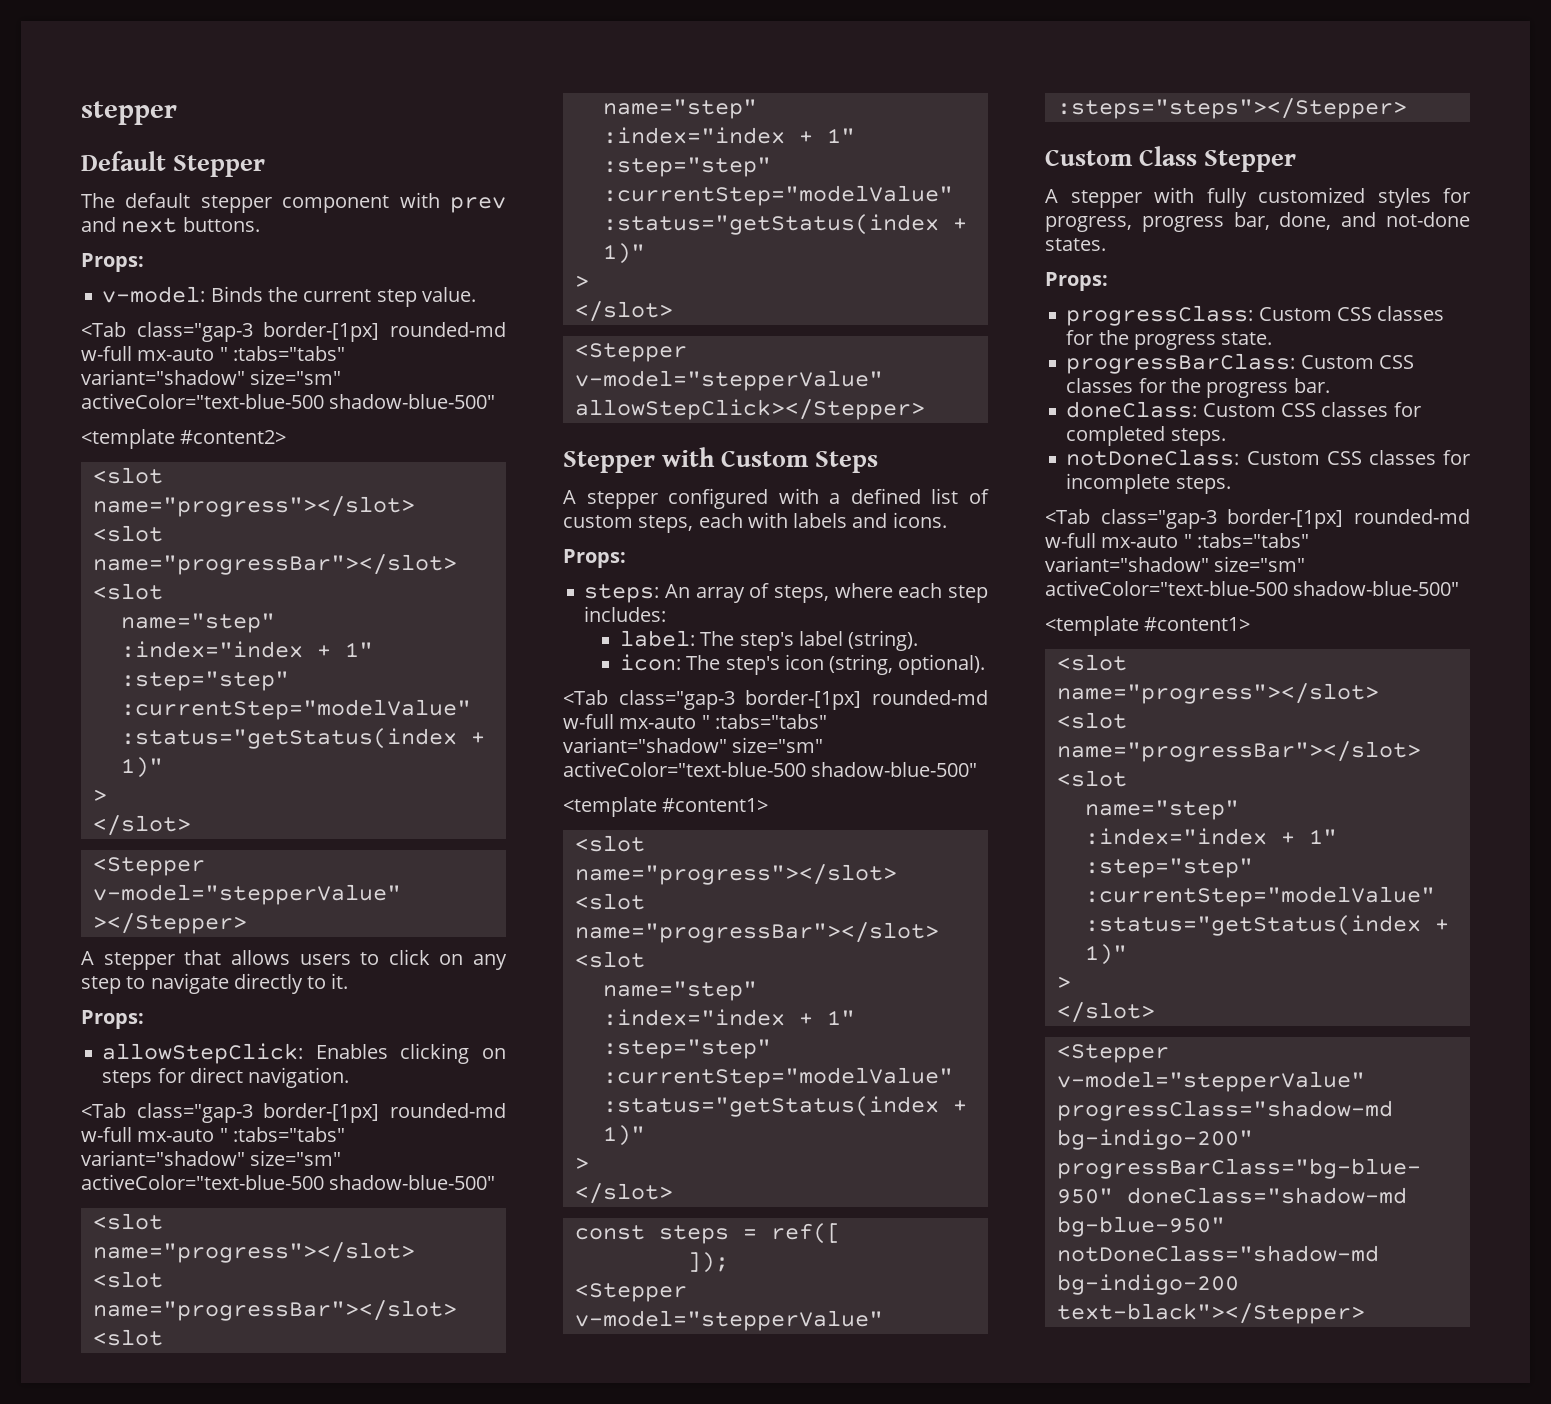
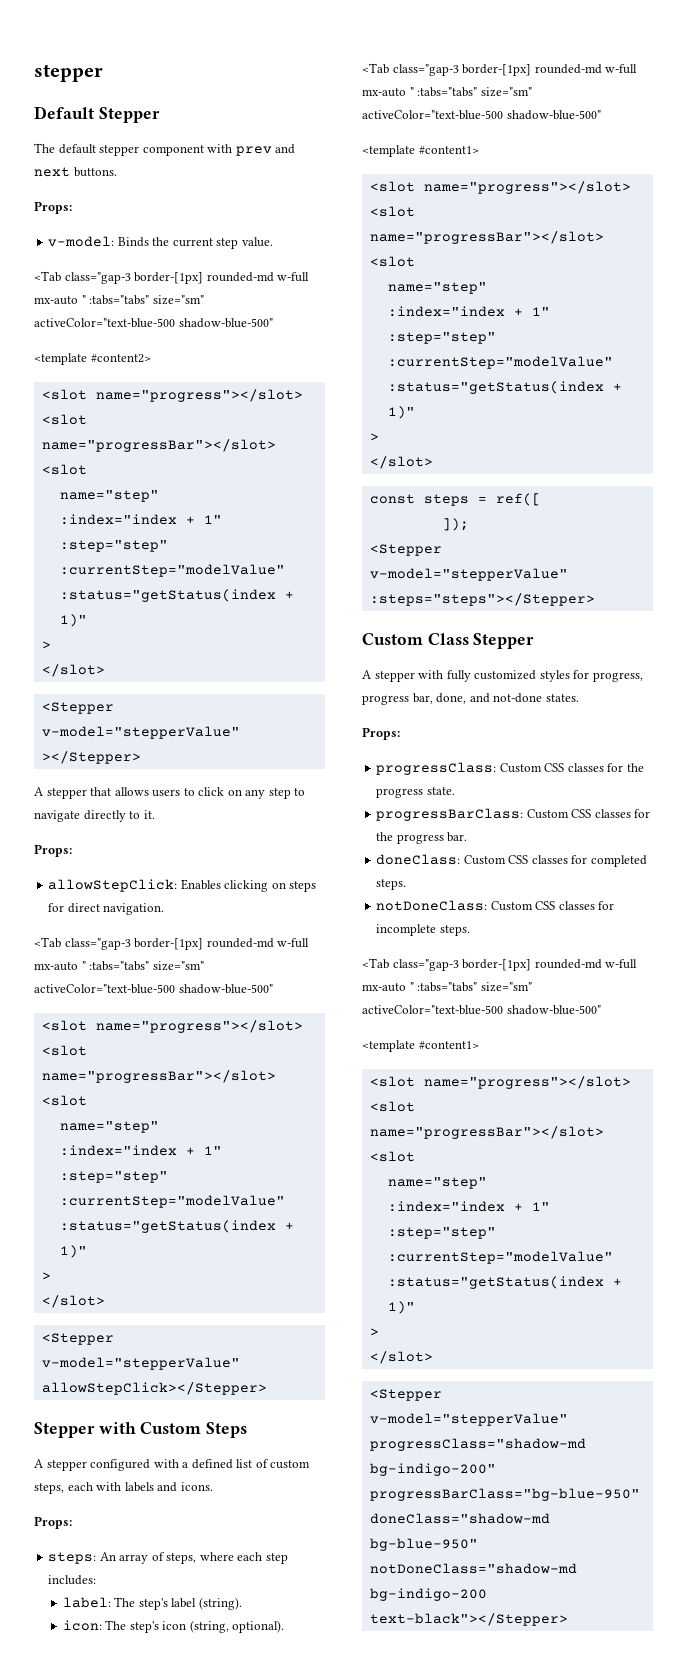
[81,369,245,385] variant="shadow" -> (150, 300) none
[81,1150,245,1166] variant="shadow" -> (150, 966) none
[563,737,727,753] variant="shadow" -> (478, 92) none
[1045,556,1209,572] variant="shadow" -> (478, 987) none

